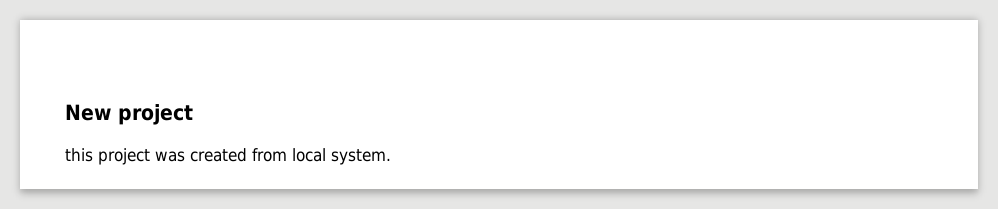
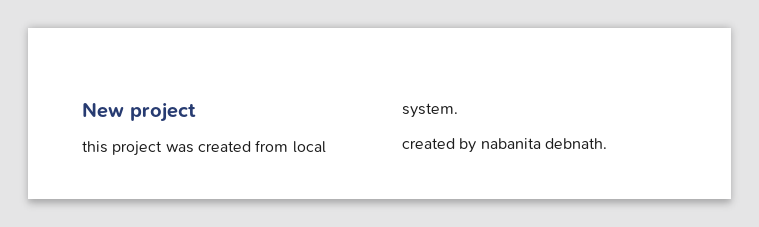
(391, 157) none -> [402,138,607,153] // created by nabanita debnath.

